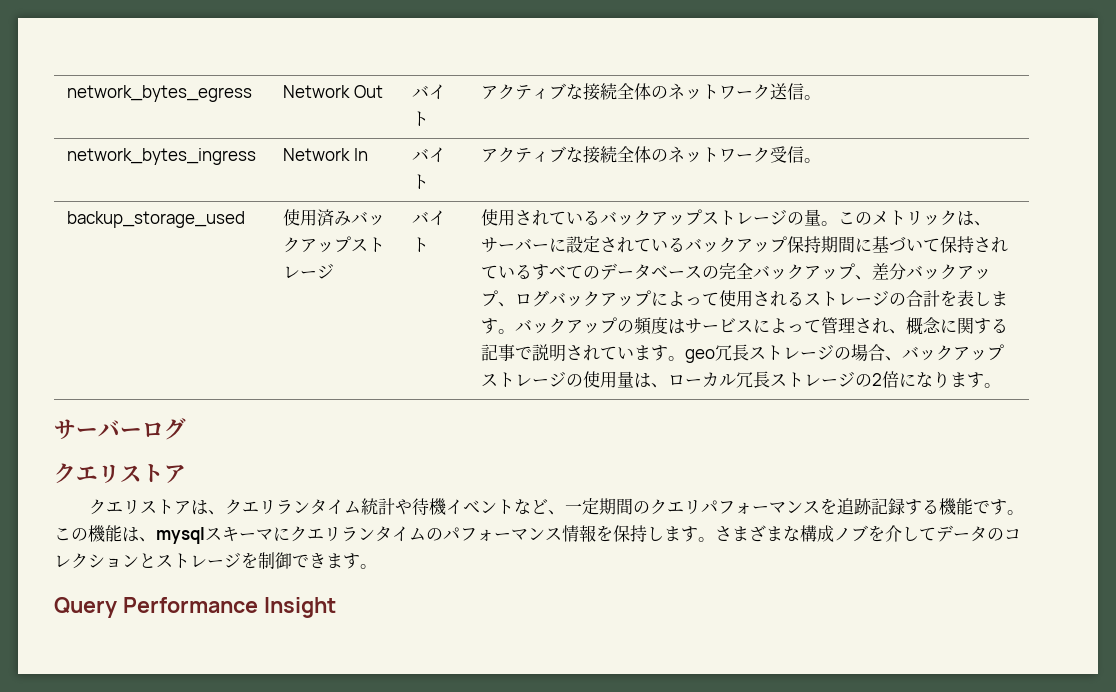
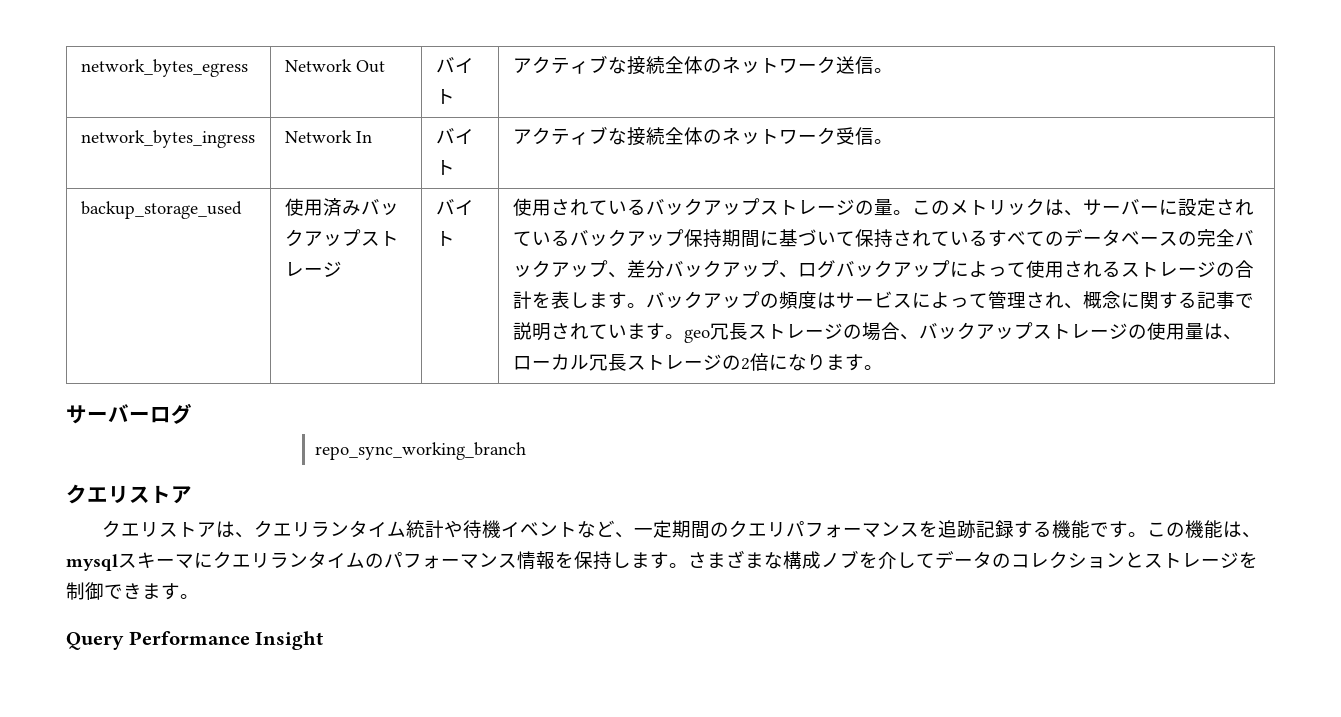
(186, 429) none -> [314,442,526,460] // repo_sync_working_branch

